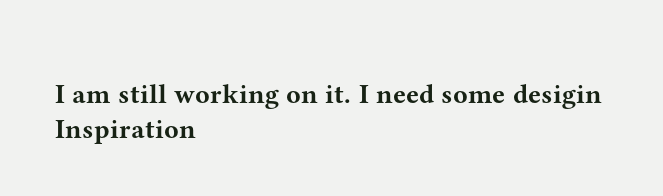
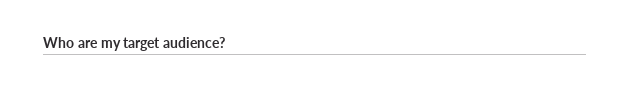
[55,84,602,109] [55,120,196,144] I am still working on it. I need some desigin Inspiration -> [43,37,226,51] Who are my target audience?

